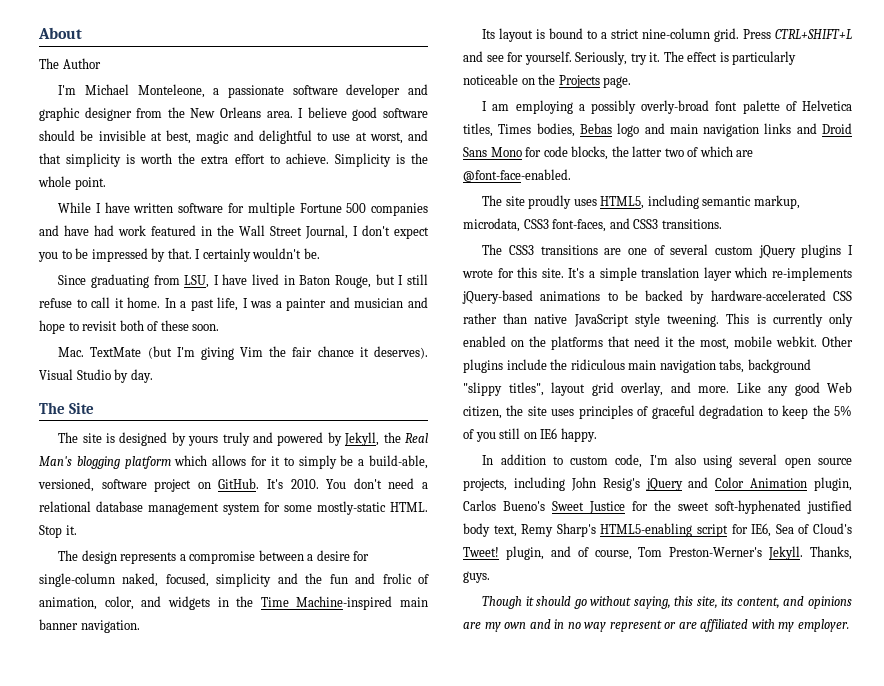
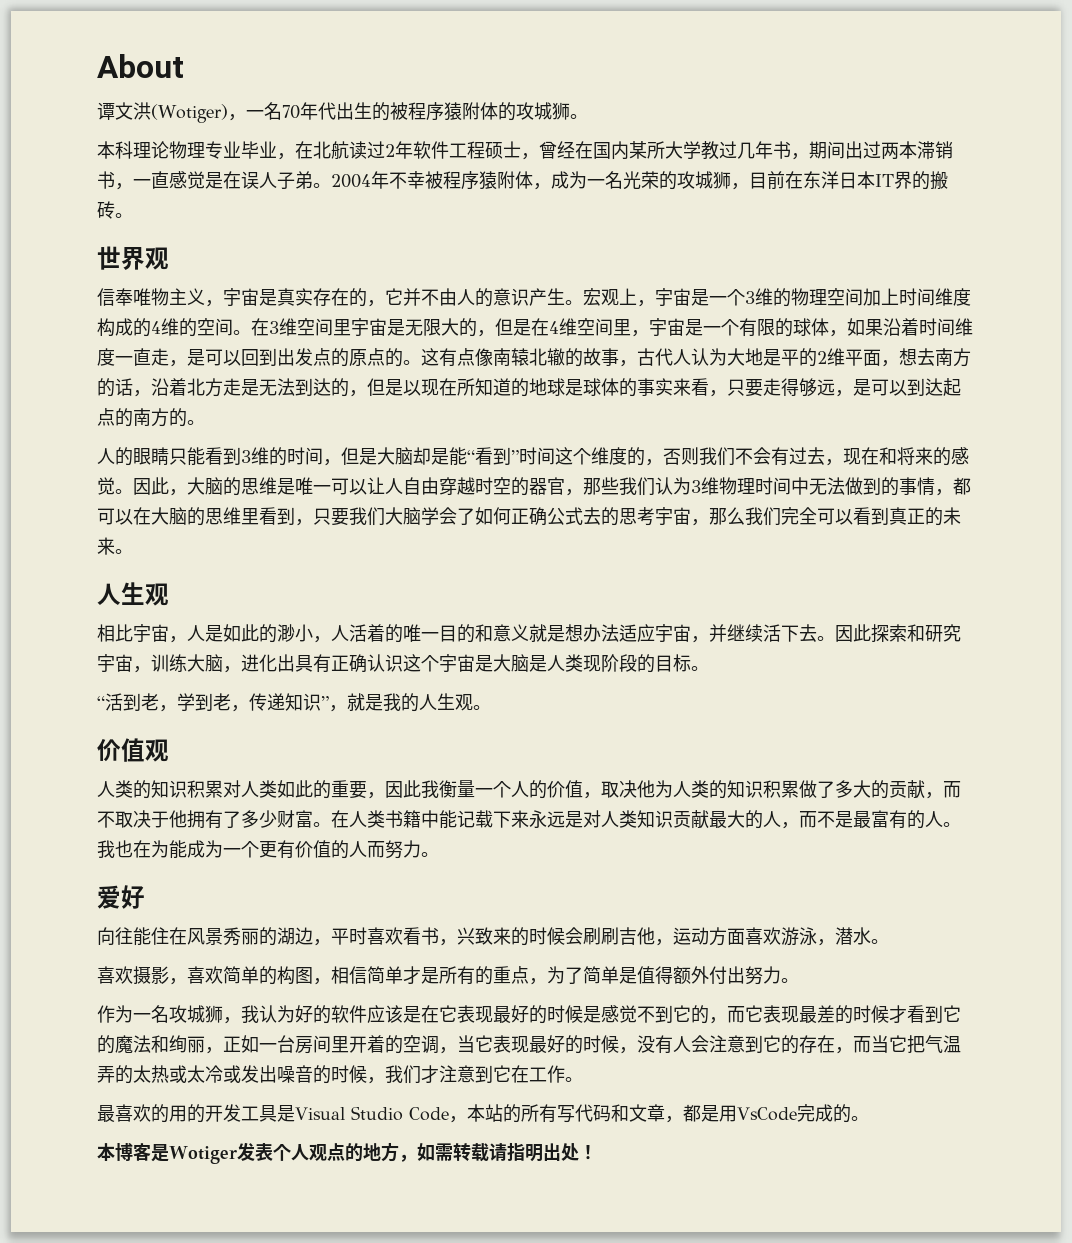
[39,58,101,69] [58,84,428,98] [39,107,429,121] [39,130,428,144] [39,153,428,167] [38,176,106,190] [58,202,428,216] [39,225,429,239] [38,248,320,262] [58,274,428,288] [39,297,429,311] [39,320,220,334] [58,346,429,360] [39,369,153,383] [39,402,94,414] [58,432,428,446] [39,455,428,469] [38,478,429,492] [39,501,428,515] [39,525,77,538] [58,550,370,564] [39,573,430,587] [39,596,428,610] [39,619,140,633] [482,28,852,42] [463,51,797,65] [463,74,632,88] [482,100,852,114] [463,123,852,137] [463,146,754,160] [463,169,571,182] [482,195,800,209] [463,218,722,232] [482,244,853,258] [462,267,852,281] [462,290,852,304] [463,313,853,327] [463,336,853,350] [463,359,811,373] [463,382,852,396] [463,405,852,419] [463,428,597,442] [482,454,852,468] [463,477,852,491] [463,500,852,514] [463,523,853,537] [463,546,852,560] [463,571,490,583] [482,596,852,609] [463,619,849,632] The Author // I'm Michael Monteleone, a passionate software developer and graphic designer from the New Orleans area. I believe good software should be invisible at best, magic and delightful to use at worst, and that simplicity is worth the extra effort to achieve. Simplicity is the whole point. // While I have written software for multiple Fortune 500 companies and have had work featured in the Wall Street Journal, I don't expect you to be impressed by that. I certainly wouldn't be. // Since graduating from LSU, I have lived in Baton Rouge, but I still refuse to call it home. In a past life, I was a painter and musician and hope to revisit both of these soon. // Mac. TextMate (but I'm giving Vim the fair chance it deserves). Visual Studio by day. // The Site // The site is designed by yours truly and powered by Jekyll, the Real Man's blogging platform which allows for it to simply be a build-able, versioned, software project on GitHub. It's 2010. You don't need a relational database management system for some mostly-static HTML. Stop it. // The design represents a compromise between a desire for single-column naked, focused, simplicity and the fun and frolic of animation, color, and widgets in the Time Machine-inspired main banner navigation. // Its layout is bound to a strict nine-column grid. Press CTRL+SHIFT+L and see for yourself. Seriously, try it. The effect is particularly noticeable on the Projects page. // I am employing a possibly overly-broad font palette of Helvetica titles, Times bodies, Bebas logo and main navigation links and Droid Sans Mono for code blocks, the latter two of which are @font-face-enabled. // The site proudly uses HTML5, including semantic markup, microdata, CSS3 font-faces, and CSS3 transitions. // The CSS3 transitions are one of several custom jQuery plugins I wrote for this site. It's a simple translation layer which re-implements jQuery-based animations to be backed by hardware-accelerated CSS rather than native JavaScript style tweening. This is currently only enabled on the platforms that need it the most, mobile webkit. Other plugins include the ridiculous main navigation tabs, background "slippy titles", layout grid overlay, and more. Like any good Web citizen, the site uses principles of graceful degradation to keep the 5% of you still on IE6 happy. // In addition to custom code, I'm also using several open source projects, including John Resig's jQuery and Color Animation plugin, Carlos Bueno's Sweet Justice for the sweet soft-hyphenated justified body text, Remy Sharp's HTML5-enabling script for IE6, Sea of Cloud's Tweet! plugin, and of course, Tom Preston-Werner's Jekyll. Thanks, guys. // Though it should go without saying, this site, its content, and opinions are my own and in no way represent or are affiliated with my employer. -> [97,102,588,123] [97,141,953,160] [97,171,948,190] [97,201,133,219] [97,246,169,270] [97,288,971,307] [97,318,973,337] [97,348,971,367] [97,378,961,397] [97,408,205,427] [97,447,969,466] [97,477,971,496] [97,507,961,526] [97,537,133,555] [97,582,169,606] [97,624,961,643] [97,654,709,673] [97,693,491,712] [97,738,169,762] [97,780,961,799] [97,810,961,829] [97,840,439,859] [97,885,145,909] [97,927,889,946] [97,966,799,985] [97,1005,961,1024] [97,1035,961,1054] [97,1065,583,1084] [97,1104,869,1123] [97,1142,597,1164] 谭文洪(Wotiger)，一名70年代出生的被程序猿附体的攻城狮。 // 本科理论物理专业毕业，在北航读过2年软件工程硕士，曾经在国内某所大学教过几年书，期间出过两本滞销书，一直感觉是在误人子弟。2004年不幸被程序猿附体，成为一名光荣的攻城狮，目前在东洋日本IT界的搬砖。 // 世界观 // 信奉唯物主义，宇宙是真实存在的，它并不由人的意识产生。宏观上，宇宙是一个3维的物理空间加上时间维度构成的4维的空间。在3维空间里宇宙是无限大的，但是在4维空间里，宇宙是一个有限的球体，如果沿着时间维度一直走，是可以回到出发点的原点的。这有点像南辕北辙的故事，古代人认为大地是平的2维平面，想去南方的话，沿着北方走是无法到达的，但是以现在所知道的地球是球体的事实来看，只要走得够远，是可以到达起点的南方的。 // 人的眼睛只能看到3维的时间，但是大脑却是能“看到”时间这个维度的，否则我们不会有过去，现在和将来的感觉。因此，大脑的思维是唯一可以让人自由穿越时空的器官，那些我们认为3维物理时间中无法做到的事情，都可以在大脑的思维里看到，只要我们大脑学会了如何正确公式去的思考宇宙，那么我们完全可以看到真正的未来。 // 人生观 // 相比宇宙，人是如此的渺小，人活着的唯一目的和意义就是想办法适应宇宙，并继续活下去。因此探索和研究宇宙，训练大脑，进化出具有正确认识这个宇宙是大脑是人类现阶段的目标。 // “活到老，学到老，传递知识”，就是我的人生观。 // 价值观 // 人类的知识积累对人类如此的重要，因此我衡量一个人的价值，取决他为人类的知识积累做了多大的贡献，而不取决于他拥有了多少财富。在人类书籍中能记载下来永远是对人类知识贡献最大的人，而不是最富有的人。我也在为能成为一个更有价值的人而努力。 // 爱好 // 向往能住在风景秀丽的湖边，平时喜欢看书，兴致来的时候会刷刷吉他，运动方面喜欢游泳，潜水。 // 喜欢摄影，喜欢简单的构图，相信简单才是所有的重点，为了简单是值得额外付出努力。 // 作为一名攻城狮，我认为好的软件应该是在它表现最好的时候是感觉不到它的，而它表现最差的时候才看到它的魔法和绚丽，正如一台房间里开着的空调，当它表现最好的时候，没有人会注意到它的存在，而当它把气温弄的太热或太冷或发出噪音的时候，我们才注意到它在工作。 // 最喜欢的用的开发工具是Visual Studio Code，本站的所有写代码和文章，都是用VsCode完成的。 // 本博客是Wotiger发表个人观点的地方，如需转载请指明出处！

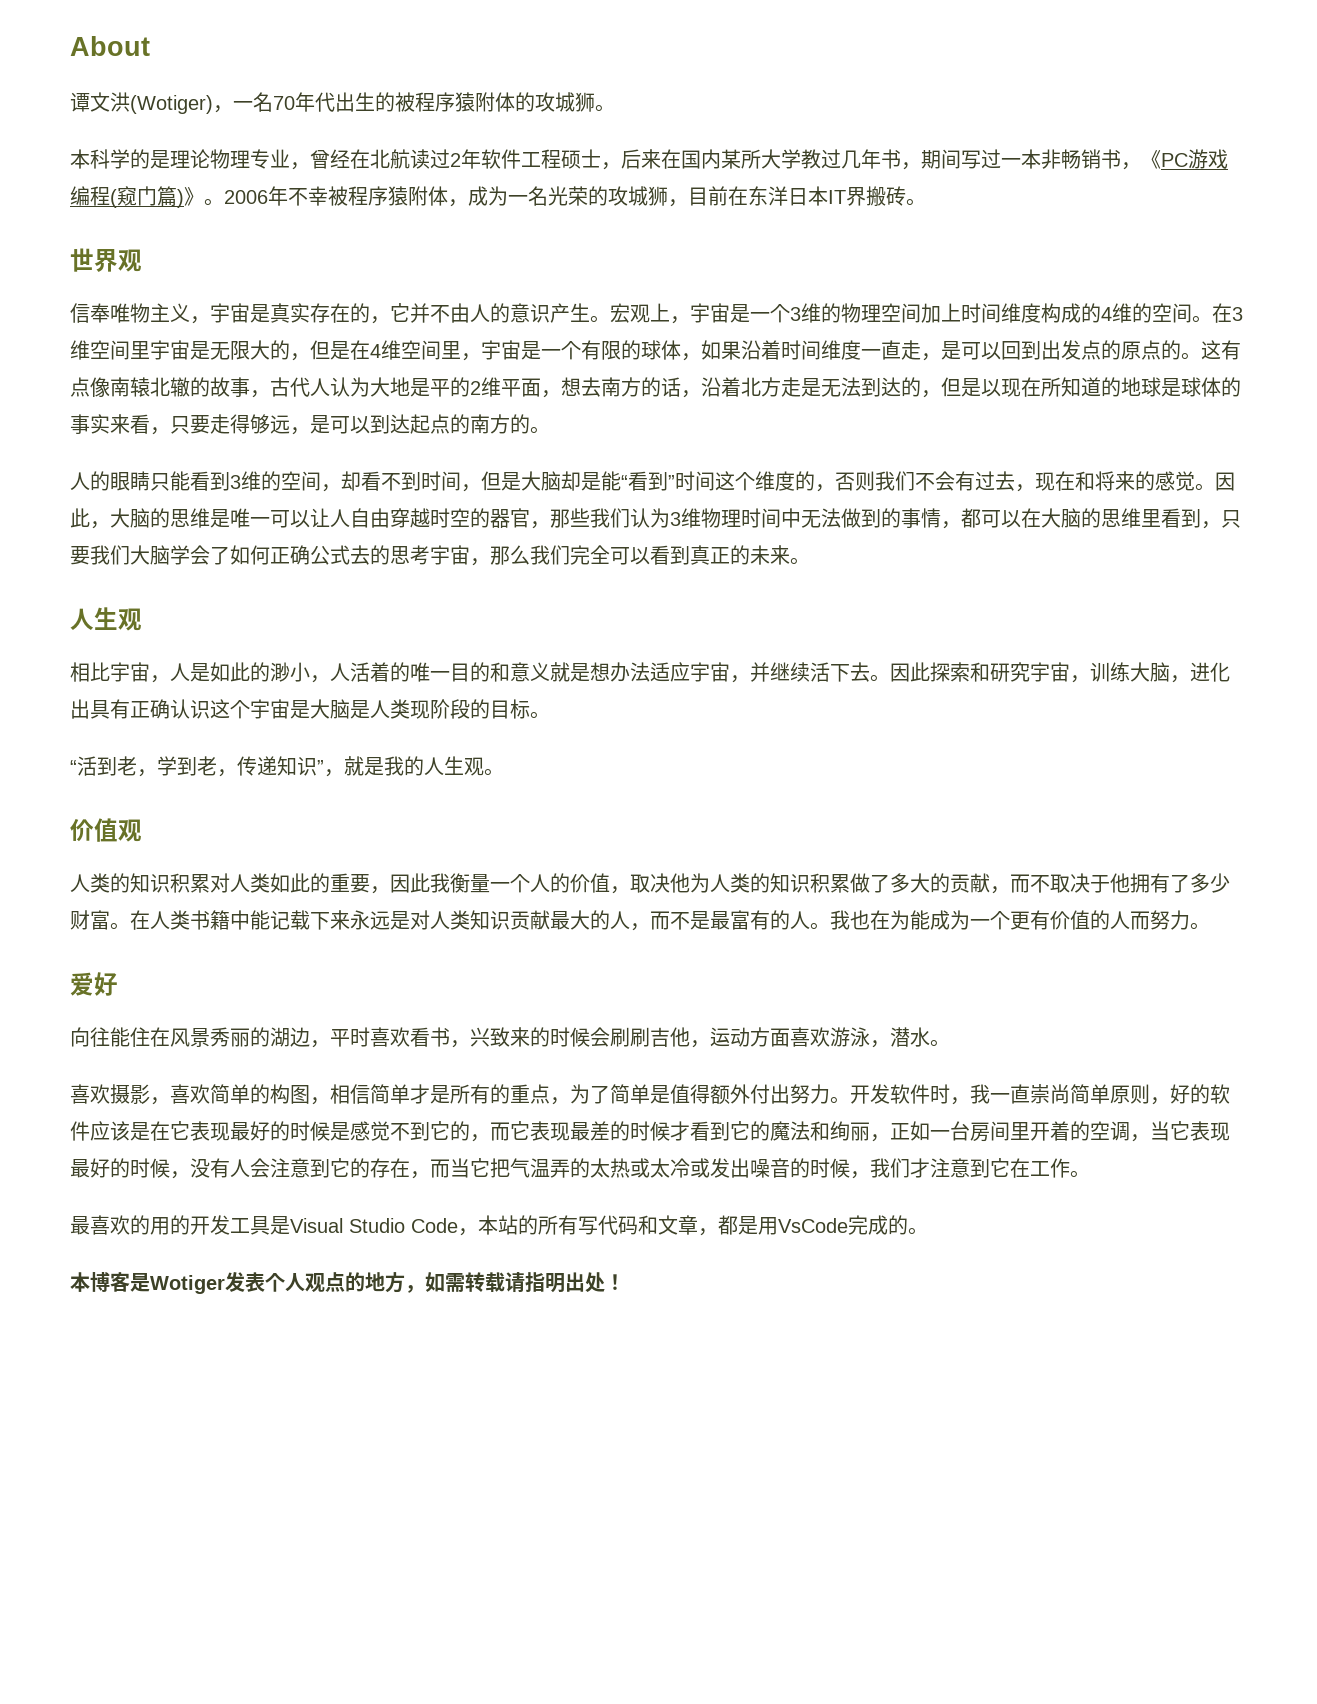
(133, 150) none -> [110,149,170,169] 学的是
[241,141,295,160] 毕业， -> [290,149,350,170] ，曾经
[539,141,575,159] 曾经 -> [621,149,661,169] 后来
[845,141,953,160] [97,171,371,190] 出过两本滞销书，一直感觉是在误人子弟。2004 -> [961,149,1228,170] [70,186,268,208] 写过一本非畅销书，《PC游戏编程(窥门篇)》。2006
[912,171,930,190] 的 -> (866, 196) none
(287, 456) none -> [281,471,421,492] 空间，却看不到
[97,1005,295,1024] // 作为一名攻城狮，我认为 -> [850,1084,1170,1105] 开发软件时，我一直崇尚简单原则，

